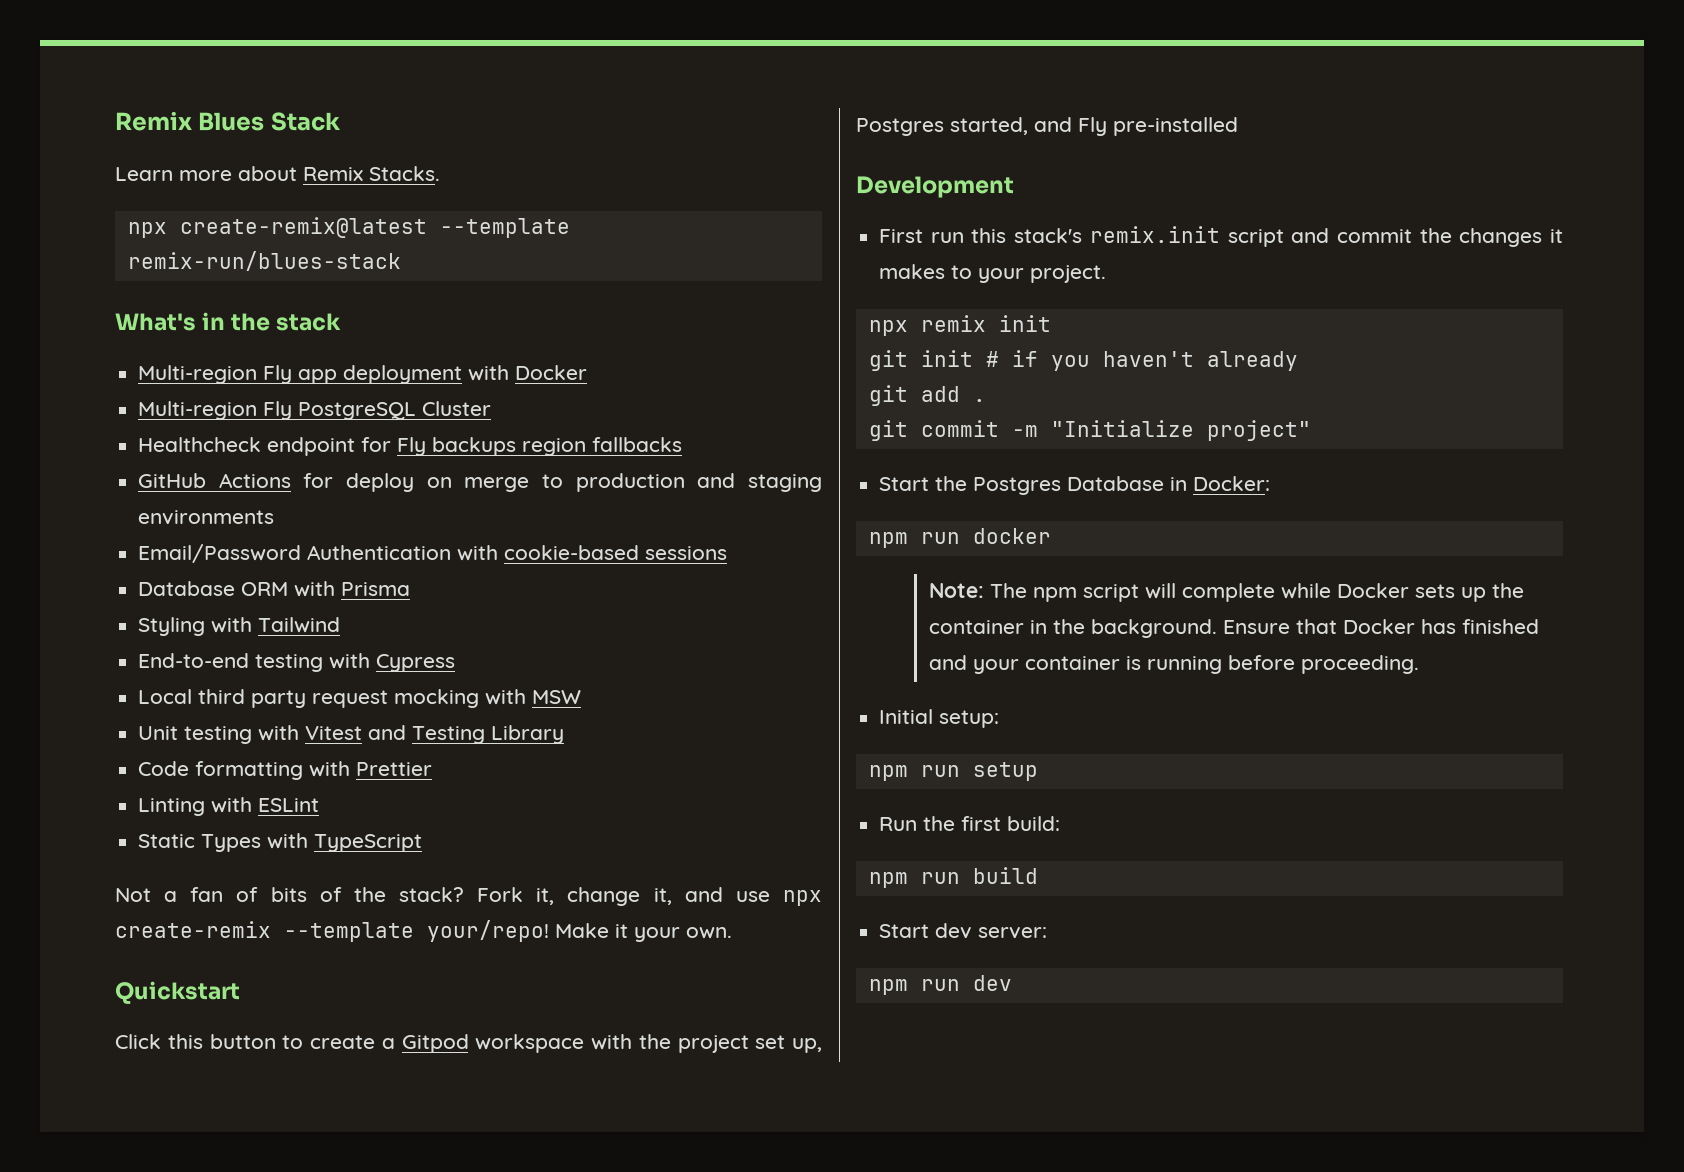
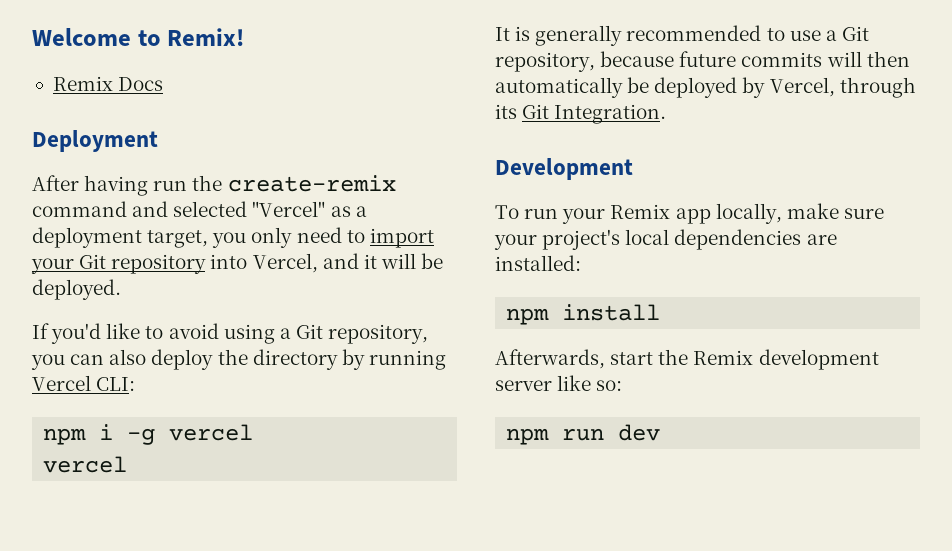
[115,111,340,131] [115,166,440,181] [127,217,570,238] [127,251,401,271] [115,312,342,331] [138,365,588,384] [138,401,492,420] [138,437,683,456] [138,473,822,492] [138,510,275,525] [138,544,728,563] [138,581,411,597] [138,617,341,636] [138,653,456,672] [138,689,582,708] [138,725,565,744] [138,761,433,780] [138,797,320,816] [138,833,423,852] [115,887,822,906] [115,920,732,942] [115,981,240,1004] [115,1034,822,1053] [856,117,1238,136] [856,176,1014,198] [879,226,1564,247] [879,264,1107,283] [868,315,1051,336] [868,350,1298,371] [868,385,986,406] [868,420,1311,441] [879,476,1271,495] [868,528,1051,548] [928,583,1524,602] [928,619,1539,638] [928,655,1419,674] [879,709,1000,728] [868,762,1038,781] [879,816,1061,831] [868,867,1038,888] [879,923,1048,939] Remix Blues Stack // Learn more about Remix Stacks. // npx create-remix@latest --template remix-run/blues-stack // What's in the stack // Multi-region Fly app deployment with Docker // Multi-region Fly PostgreSQL Cluster // Healthcheck endpoint for Fly backups region fallbacks // GitHub Actions for deploy on merge to production and staging environments // Email/Password Authentication with cookie-based sessions // Database ORM with Prisma // Styling with Tailwind // End-to-end testing with Cypress // Local third party request mocking with MSW // Unit testing with Vitest and Testing Library // Code formatting with Prettier // Linting with ESLint // Static Types with TypeScript // Not a fan of bits of the stack? Fork it, change it, and use npx create-remix --template your/repo! Make it your own. // Quickstart // Click this button to create a Gitpod workspace with the project set up, Postgres started, and Fly pre-installed // Development // First run this stack's remix.init script and commit the changes it makes to your project. // npx remix init // git init # if you haven't already // git add . // git commit -m "Initialize project" // Start the Postgres Database in Docker: // npm run docker // Note: The npm script will complete while Docker sets up the container in the background. Ensure that Docker has finished and your container is running before proceeding. // Initial setup: // npm run setup // Run the first build: // npm run build // Start dev server: -> [32,28,245,46] [52,76,164,91] [32,130,158,152] [32,175,396,196] [32,201,367,217] [32,227,434,248] [31,253,444,274] [32,279,121,300] [32,323,429,344] [31,349,446,370] [32,375,136,391] [43,424,254,445] [43,456,128,473] [495,25,869,46] [495,51,910,72] [495,77,916,98] [495,104,667,124] [495,158,633,180] [495,203,884,224] [494,229,837,250] [495,255,581,271] [506,304,661,325] [495,349,879,370] [495,375,623,391] Welcome to Remix! // Remix Docs // Deployment // After having run the create-remix command and selected "Vercel" as a deployment target, you only need to import your Git repository into Vercel, and it will be deployed. // If you'd like to avoid using a Git repository, you can also deploy the directory by running Vercel CLI: // npm i -g vercel // vercel // It is generally recommended to use a Git repository, because future commits will then automatically be deployed by Vercel, through its Git Integration. // Development // To run your Remix app locally, make sure your project's local dependencies are installed: // npm install // Afterwards, start the Remix development server like so:

